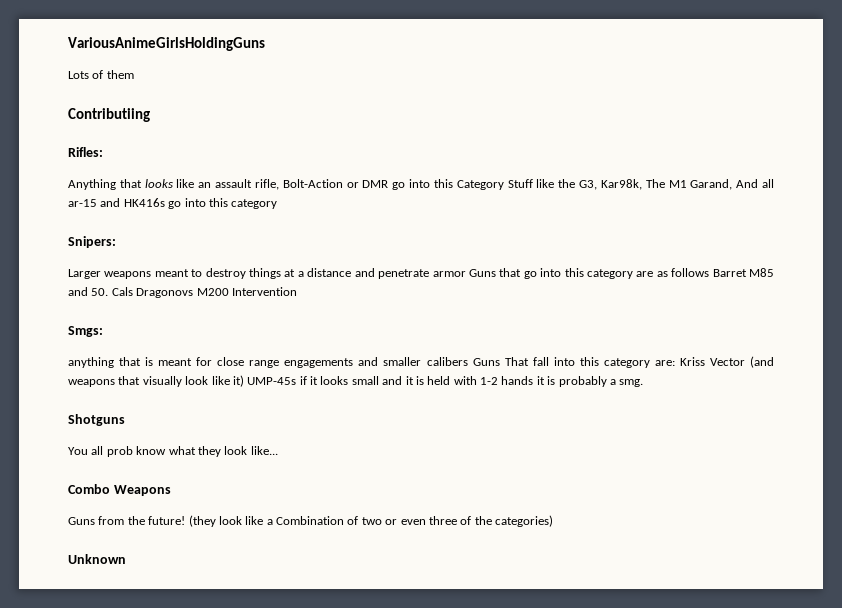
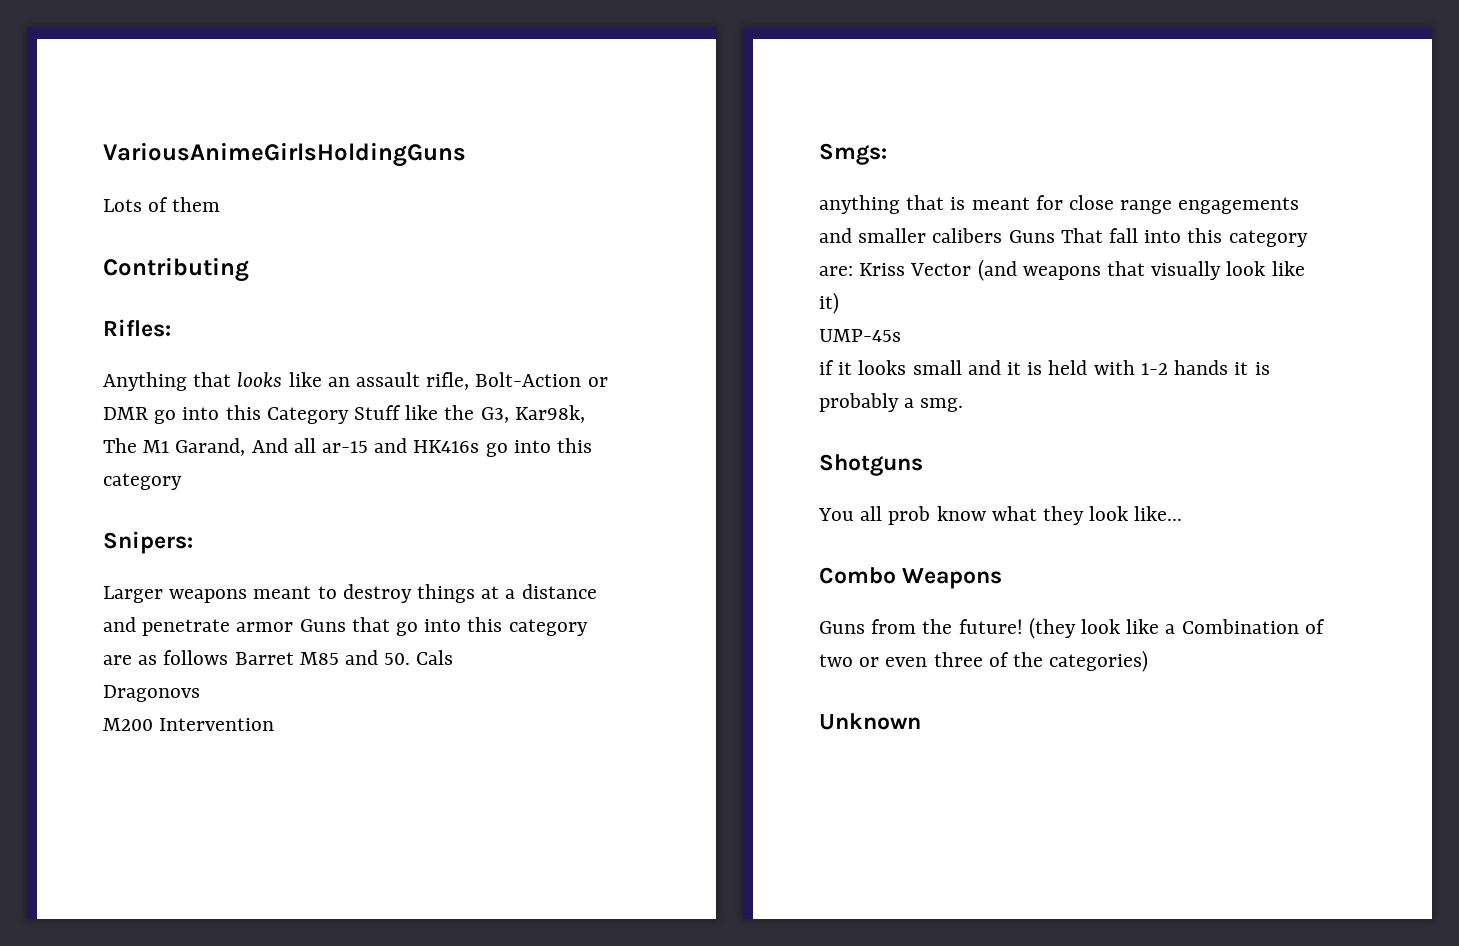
[68,108,150,122] Contributiing -> [103,257,249,282] Contributing
(133, 291) none -> (454, 657) //
(194, 293) none -> (200, 693) //
(244, 381) none -> (839, 303) //
(297, 381) none -> (901, 335) //

